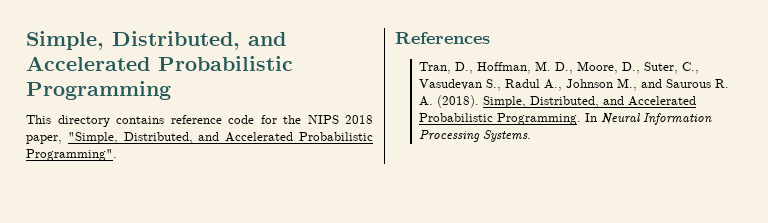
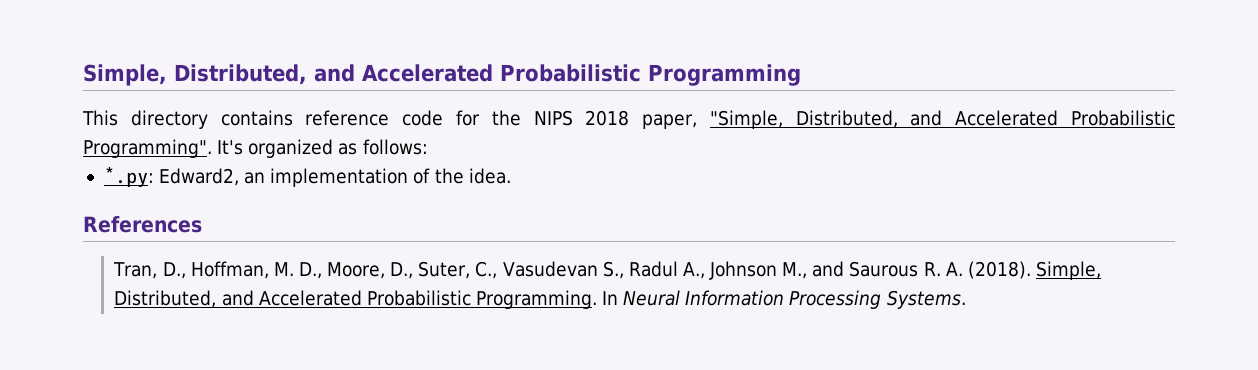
(117, 155) none -> [217,139,428,158] [103,167,511,188] It's organized as follows: // *.py: Edward2, an implementation of the idea.

